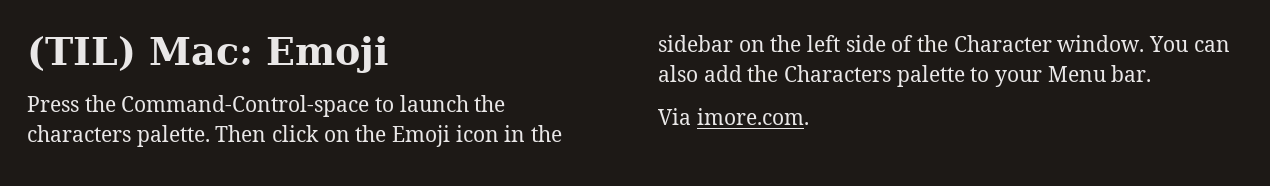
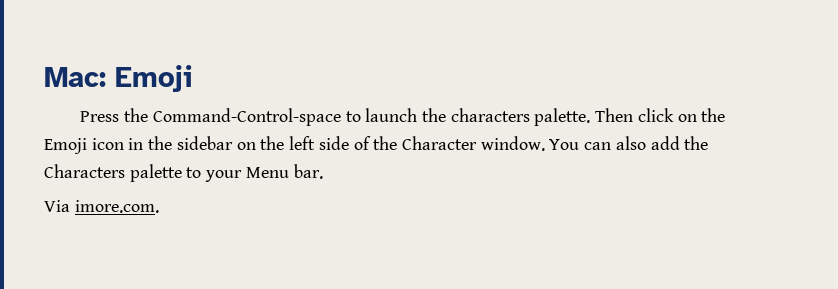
[27,36,136,71] (TIL) -> (44, 77) none

